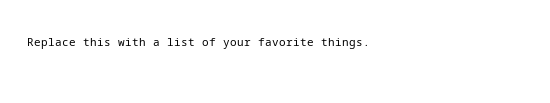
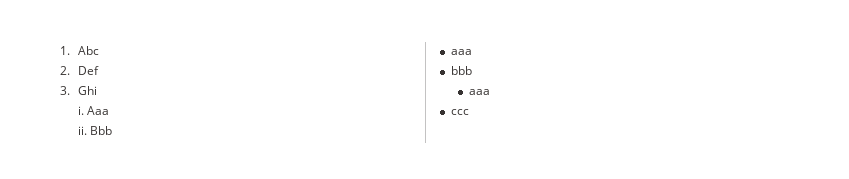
[27,38,370,49] Replace this with a list of your favorite things. -> [60,46,100,55] [60,66,100,75] [60,86,98,95] [78,106,110,115] [78,126,113,135] [450,49,472,55] [450,66,472,75] [468,89,490,95] [450,109,469,115] 1. Abc // 2. Def // 3. Ghi // i. Aaa // ii. Bbb // aaa // bbb // aaa // ccc

